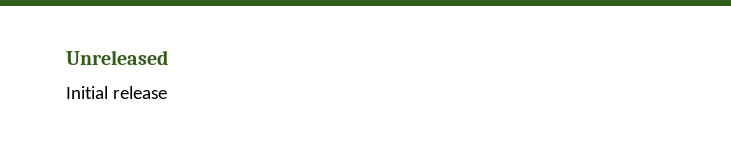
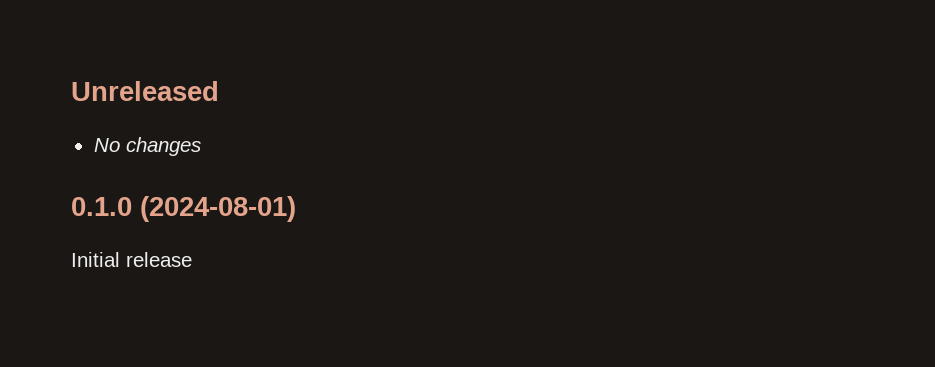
(168, 57) none -> [93,137,201,156] [71,196,296,222] // No changes // 0.1.0 (2024-08-01)

